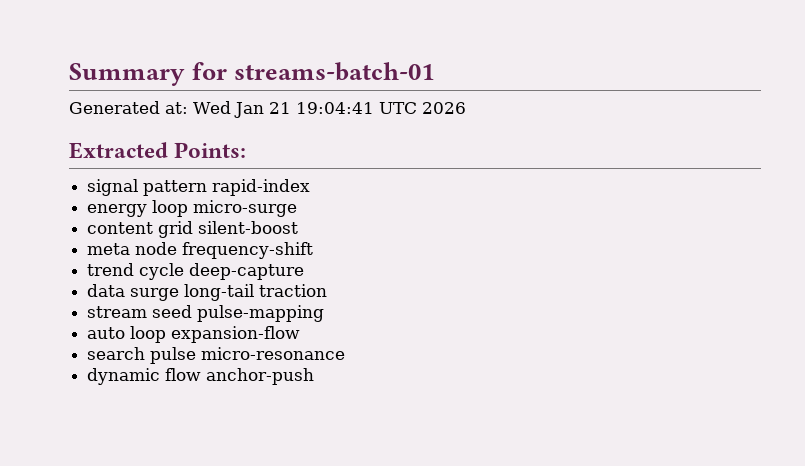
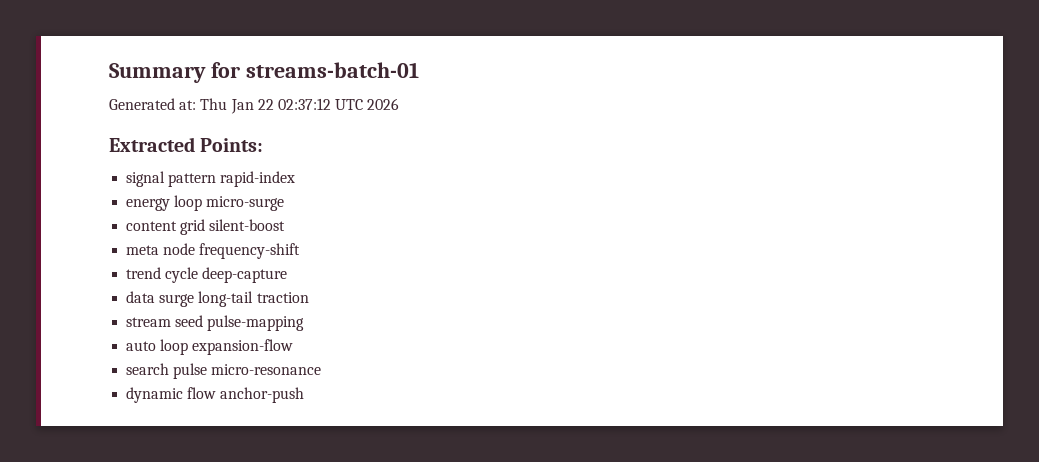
[193,101,374,118] Wed Jan 21 19:04:41 -> [200,98,331,114] Thu Jan 22 02:37:12

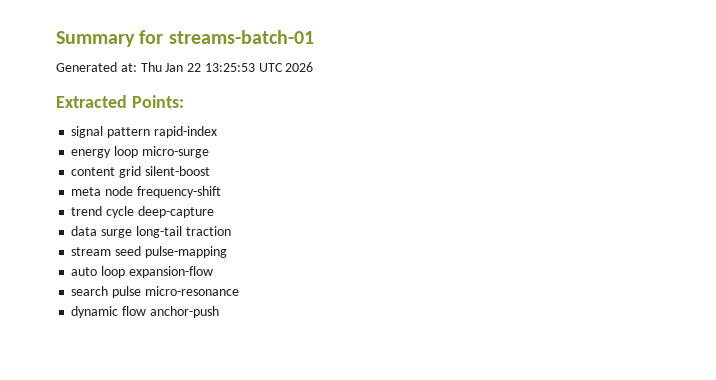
[277,98,331,110] 02:37:12 -> [204,63,255,72] 13:25:53

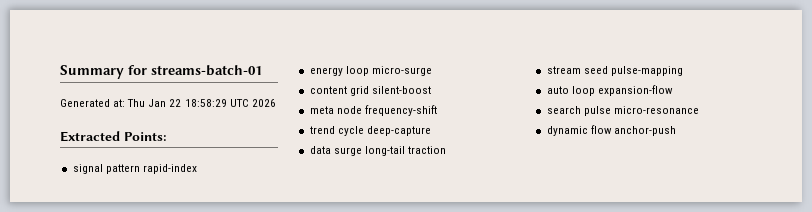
[204,63,255,72] 13:25:53 -> [184,99,227,107] 18:58:29

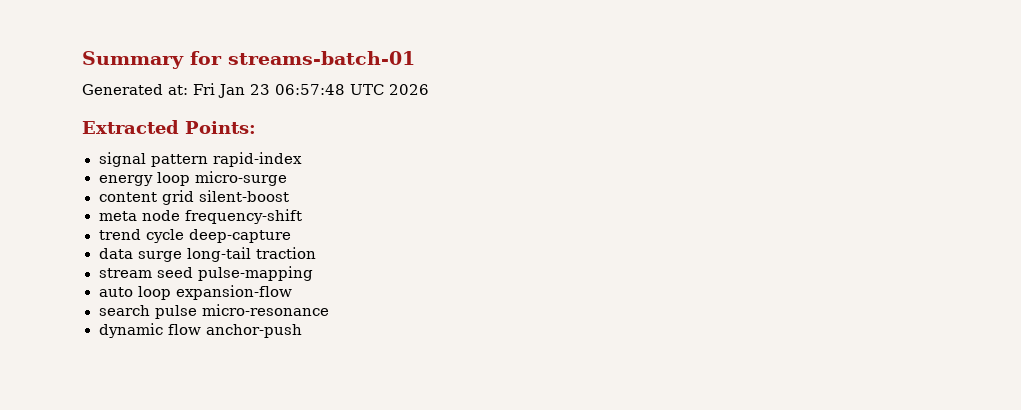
[127,99,227,107] Thu Jan 22 18:58:29 -> [193,83,345,98] Fri Jan 23 06:57:48

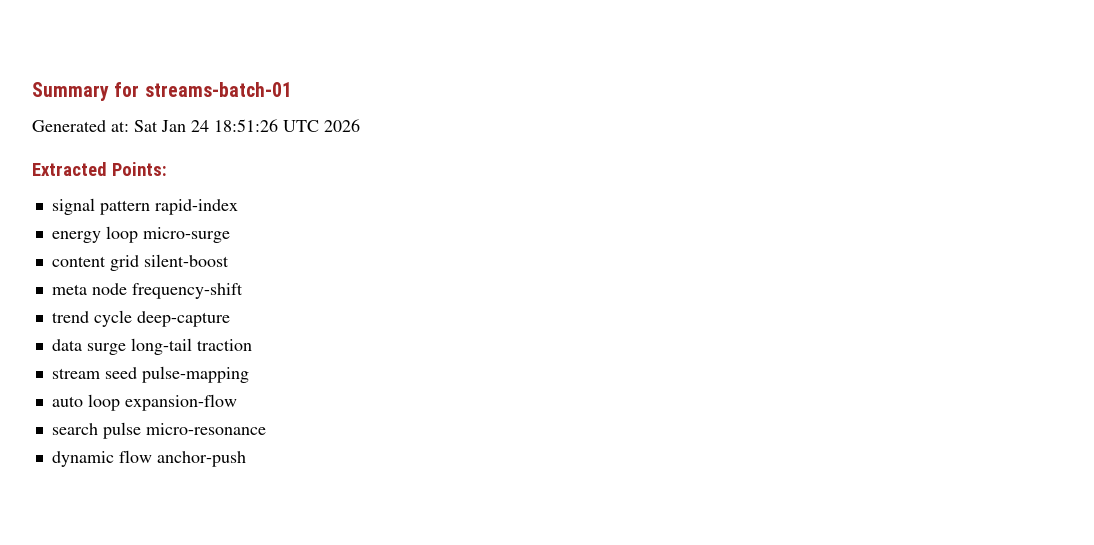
[193,83,345,98] Fri Jan 23 06:57:48 -> [134,119,278,132] Sat Jan 24 18:51:26

